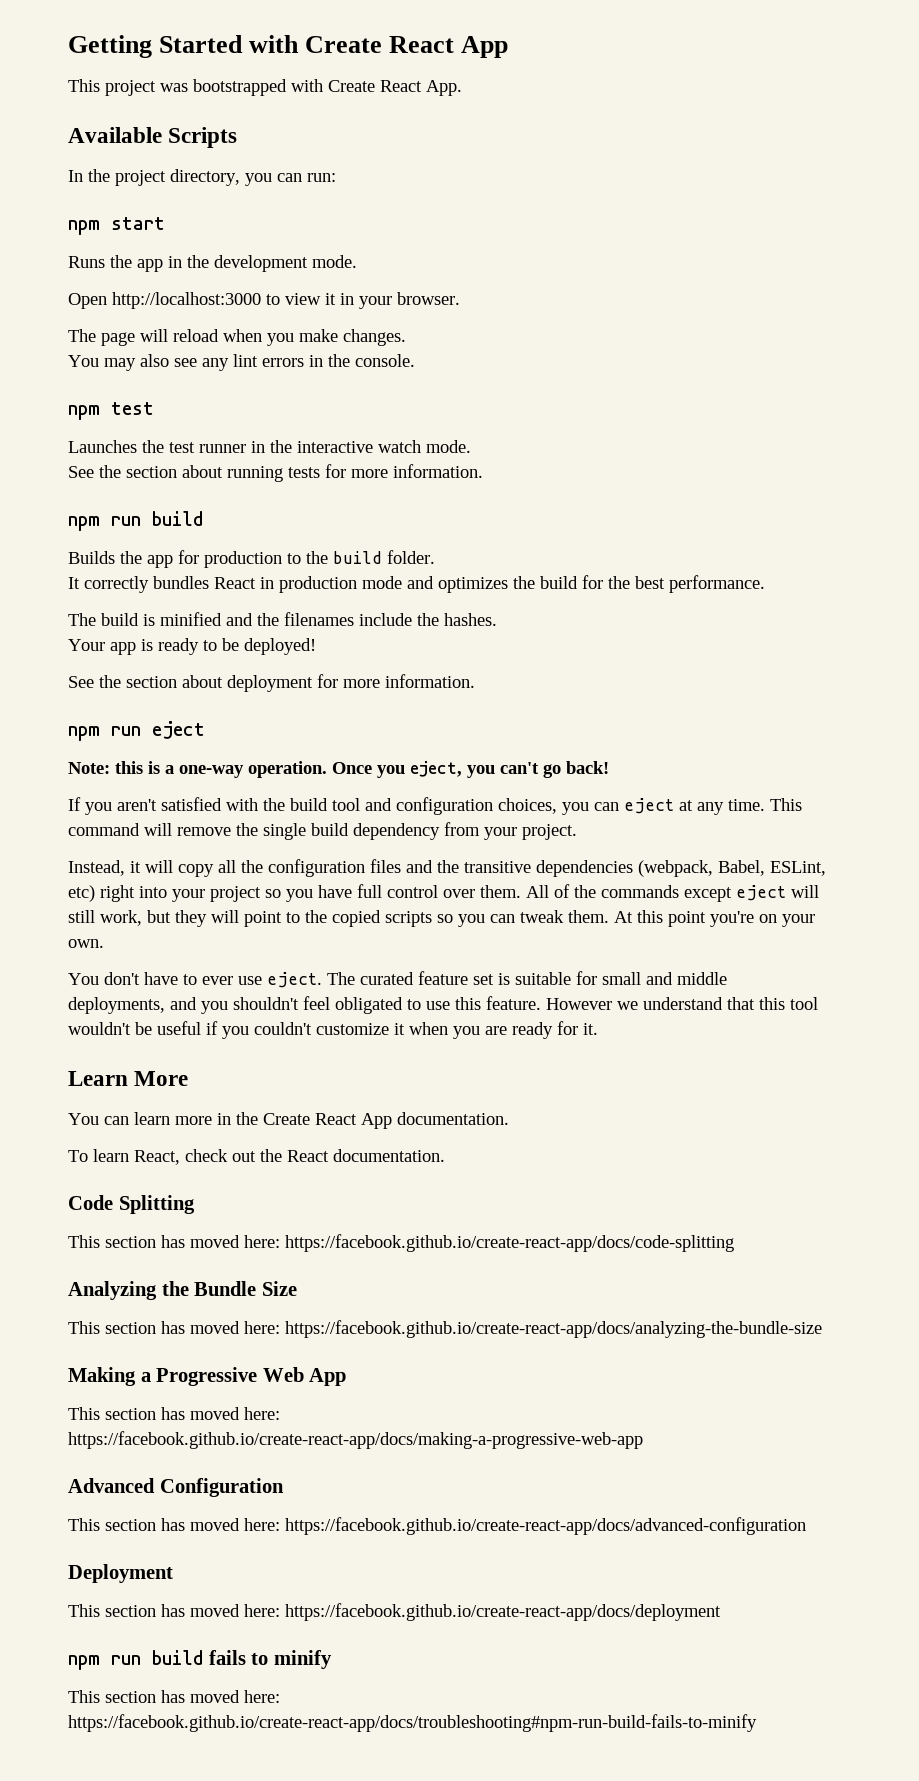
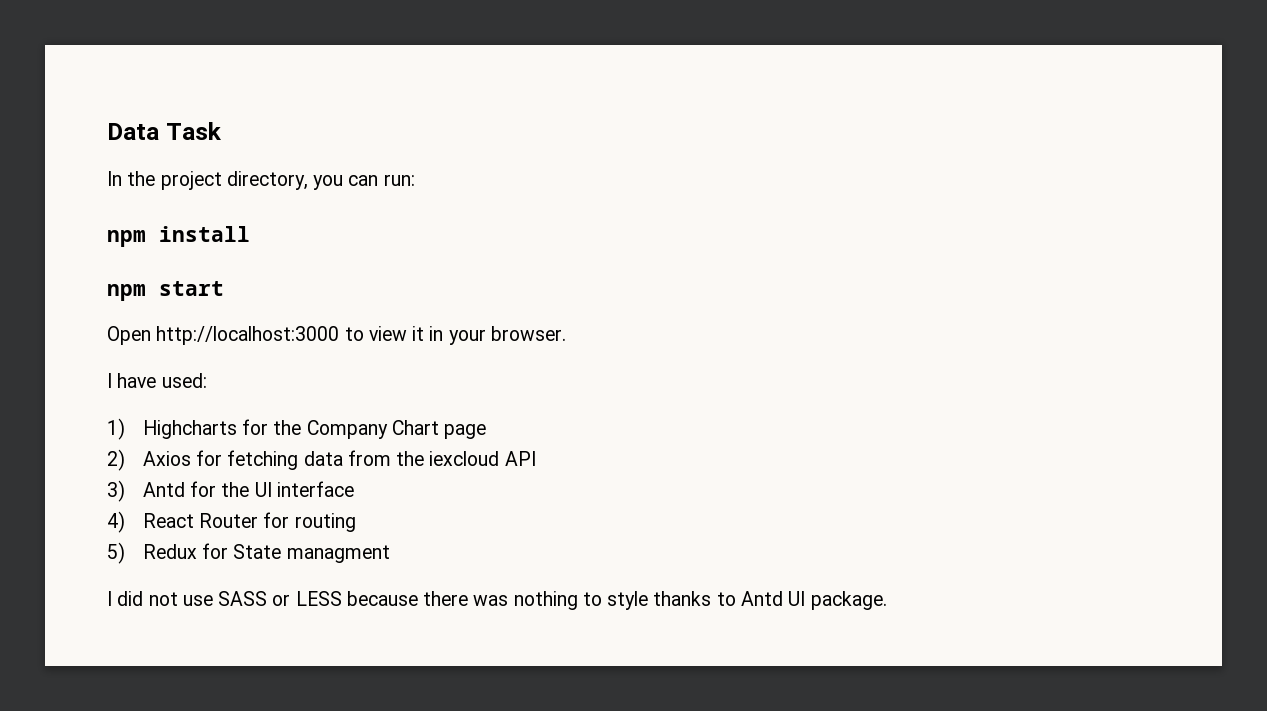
[68,35,509,58] [68,79,462,96] [68,127,238,148] Getting Started with Create React App // This project was bootstrapped with Create React App. // Available Scripts -> [107,122,221,140] Data Task
(336, 177) none -> [107,226,250,247] // npm install
[68,255,357,272] // Runs the app in the development mode. -> (224, 288) none
[68,329,406,346] [68,354,415,371] [68,402,154,420] [68,440,471,453] [68,464,483,482] [68,511,203,531] [68,550,435,568] [68,575,765,593] [68,612,497,626] [68,638,316,655] [68,674,475,692] [68,721,205,741] [68,761,609,778] [68,797,802,815] [68,822,577,840] [68,859,826,877] [68,884,819,902] [68,910,815,927] [68,939,104,948] [68,971,727,988] [68,996,818,1014] [68,1021,598,1039] [68,1071,189,1086] [68,1112,509,1129] [68,1149,445,1165] [68,1195,195,1214] [68,1234,734,1252] [68,1281,297,1300] [68,1320,822,1338] [68,1367,347,1386] [68,1407,280,1420] [68,1431,643,1449] [68,1478,284,1497] [68,1517,806,1535] [68,1564,173,1583] [68,1603,721,1621] [68,1650,332,1670] [68,1690,280,1703] [68,1714,757,1732] The page will reload when you make changes. // You may also see any lint errors in the console. // npm test // Launches the test runner in the interactive watch mode. // See the section about running tests for more information. // npm run build // Builds the app for production to the build folder. // It correctly bundles React in production mode and optimizes the build for the best performance. // The build is minified and the filenames include the hashes. // Your app is ready to be deployed! // See the section about deployment for more information. // npm run eject // Note: this is a one-way operation. Once you eject, you can't go back! // If you aren't satisfied with the build tool and configuration choices, you can eject at any time. This command will remove the single build dependency from your project. // Instead, it will copy all the configuration files and the transitive dependencies (webpack, Babel, ESLint, etc) right into your project so you have full control over them. All of the commands except eject will still work, but they will point to the copied scripts so you can tweak them. At this point you're on your own. // You don't have to ever use eject. The curated feature set is suitable for small and middle deployments, and you shouldn't feel obligated to use this feature. However we understand that this tool wouldn't be useful if you couldn't customize it when you are ready for it. // Learn More // You can learn more in the Create React App documentation. // To learn React, check out the React documentation. // Code Splitting // This section has moved here: https://facebook.github.io/create-react-app/docs/code-splitting // Analyzing the Bundle Size // This section has moved here: https://facebook.github.io/create-react-app/docs/analyzing-the-bundle-size // Making a Progressive Web App // This section has moved here: https://facebook.github.io/create-react-app/docs/making-a-progressive-web-app // Advanced Configuration // This section has moved here: https://facebook.github.io/create-react-app/docs/advanced-configuration // Deployment // This section has moved here: https://facebook.github.io/create-react-app/docs/deployment // npm run build fails to minify // This section has moved here: https://facebook.github.io/create-react-app/docs/troubleshooting#npm-run-build-fails-to-minify -> [107,373,207,388] [107,418,487,440] [107,449,536,471] [107,480,354,502] [107,511,356,533] [107,542,390,564] [107,591,887,610] I have used: // 1) Highcharts for the Company Chart page // 2) Axios for fetching data from the iexcloud API // 3) Antd for the UI interface // 4) React Router for routing // 5) Redux for State managment // I did not use SASS or LESS because there was nothing to style thanks to Antd UI package.

